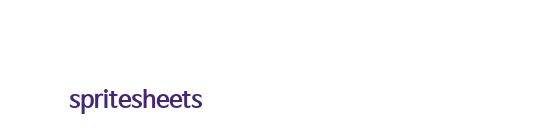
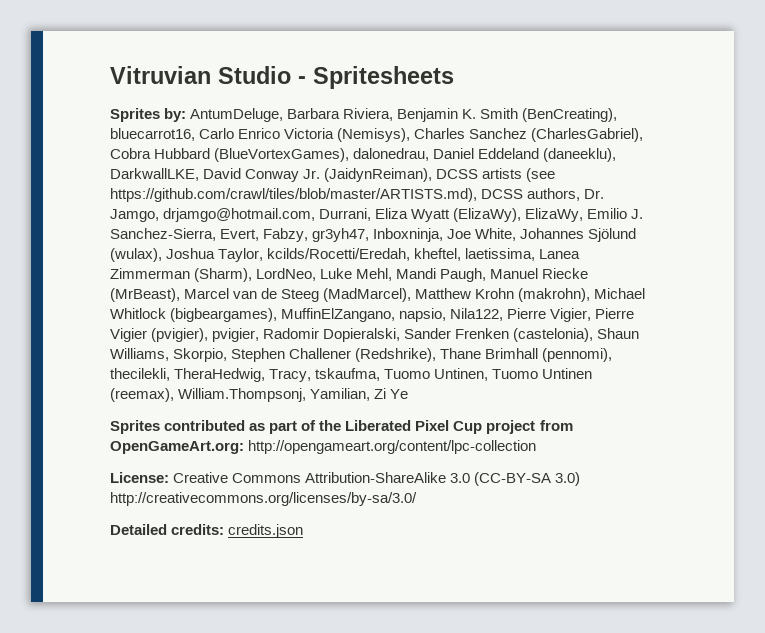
[69,89,203,114] spritesheets -> [110,66,454,89] [110,108,618,122] [110,128,644,142] [110,148,617,162] [110,168,556,182] [110,188,605,202] [110,208,644,222] [110,228,637,242] [110,248,581,262] [110,268,589,282] [110,288,646,302] [110,308,635,322] [110,328,640,342] [110,348,613,362] [110,368,593,382] [110,388,409,402] [110,420,573,434] [110,440,537,454] [110,472,581,486] [110,492,417,506] [110,524,304,538] Vitruvian Studio - Spritesheets // Sprites by: AntumDeluge, Barbara Riviera, Benjamin K. Smith (BenCreating), bluecarrot16, Carlo Enrico Victoria (Nemisys), Charles Sanchez (CharlesGabriel), Cobra Hubbard (BlueVortexGames), dalonedrau, Daniel Eddeland (daneeklu), DarkwallLKE, David Conway Jr. (JaidynReiman), DCSS artists (see https://github.com/crawl/tiles/blob/master/ARTISTS.md), DCSS authors, Dr. Jamgo, drjamgo@hotmail.com, Durrani, Eliza Wyatt (ElizaWy), ElizaWy, Emilio J. Sanchez-Sierra, Evert, Fabzy, gr3yh47, Inboxninja, Joe White, Johannes Sjölund (wulax), Joshua Taylor, kcilds/Rocetti/Eredah, kheftel, laetissima, Lanea Zimmerman (Sharm), LordNeo, Luke Mehl, Mandi Paugh, Manuel Riecke (MrBeast), Marcel van de Steeg (MadMarcel), Matthew Krohn (makrohn), Michael Whitlock (bigbeargames), MuffinElZangano, napsio, Nila122, Pierre Vigier, Pierre Vigier (pvigier), pvigier, Radomir Dopieralski, Sander Frenken (castelonia), Shaun Williams, Skorpio, Stephen Challener (Redshrike), Thane Brimhall (pennomi), thecilekli, TheraHedwig, Tracy, tskaufma, Tuomo Untinen, Tuomo Untinen (reemax), William.Thompsonj, Yamilian, Zi Ye // Sprites contributed as part of the Liberated Pixel Cup project from OpenGameArt.org: http://opengameart.org/content/lpc-collection // License: Creative Commons Attribution-ShareAlike 3.0 (CC-BY-SA 3.0) http://creativecommons.org/licenses/by-sa/3.0/ // Detailed credits: credits.json

